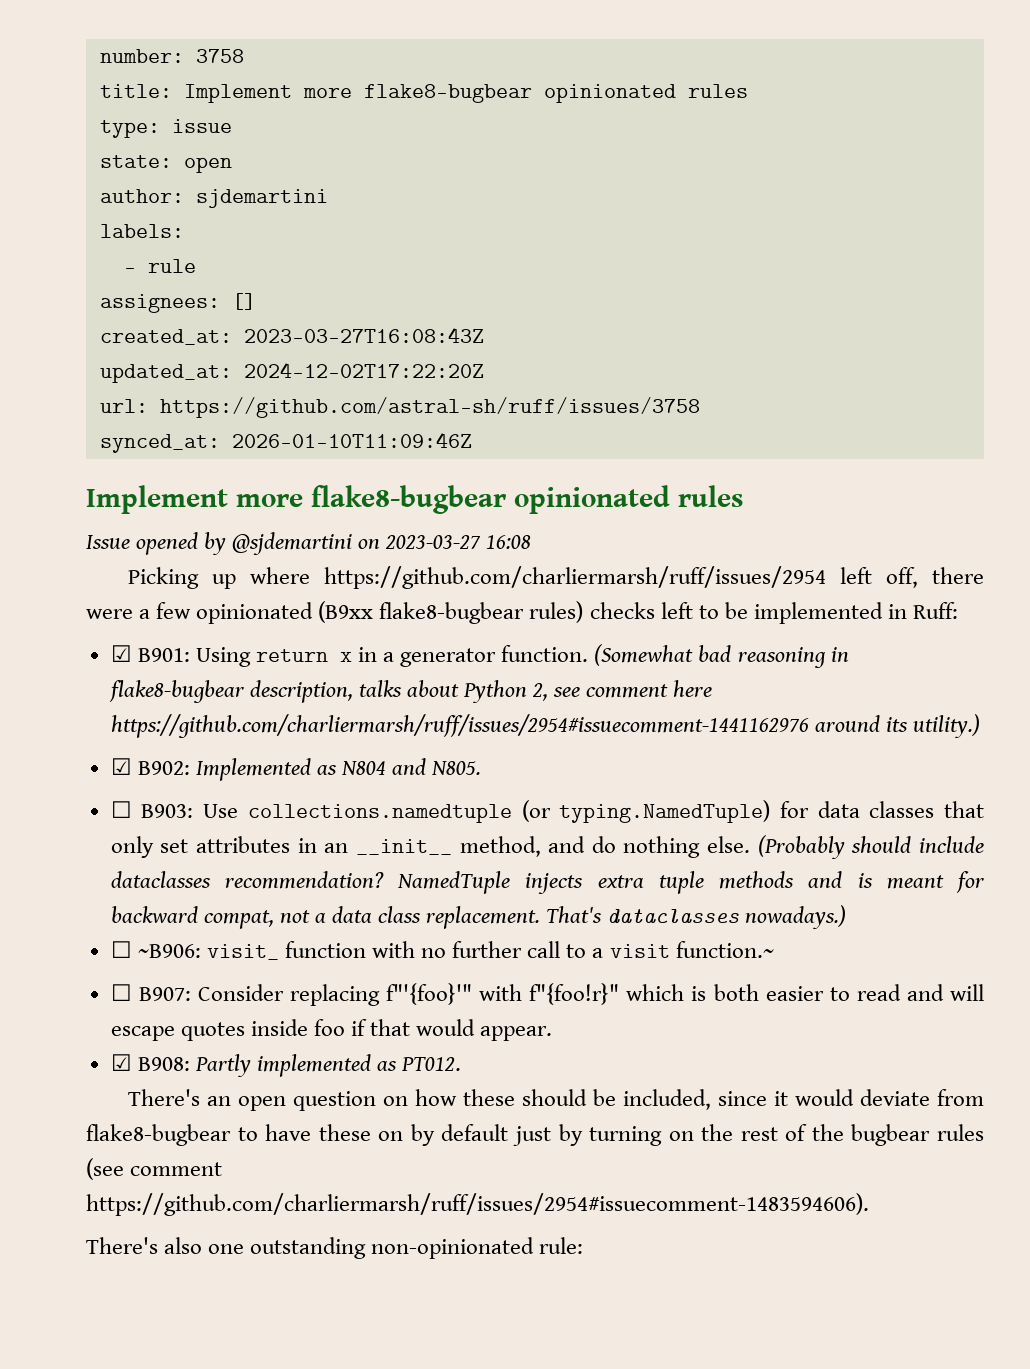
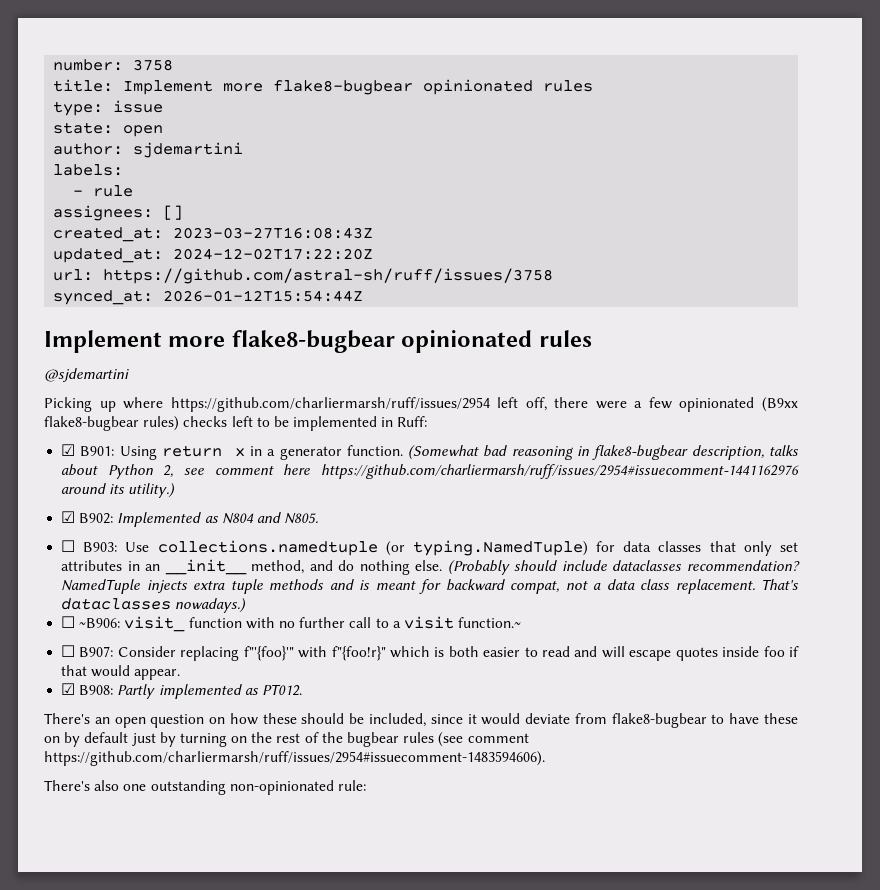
[231,432,472,448] [86,485,743,514] [86,532,532,555] 2026-01-10T11:09:46Z // Implement more flake8-bugbear opinionated rules // Issue opened by @sjdemartini on 2023-03-27 16:08 -> [163,290,364,302] [44,330,592,353] [44,368,129,382] 2026-01-12T15:54:44Z // Implement more flake8-bugbear opinionated rules // @sjdemartini

